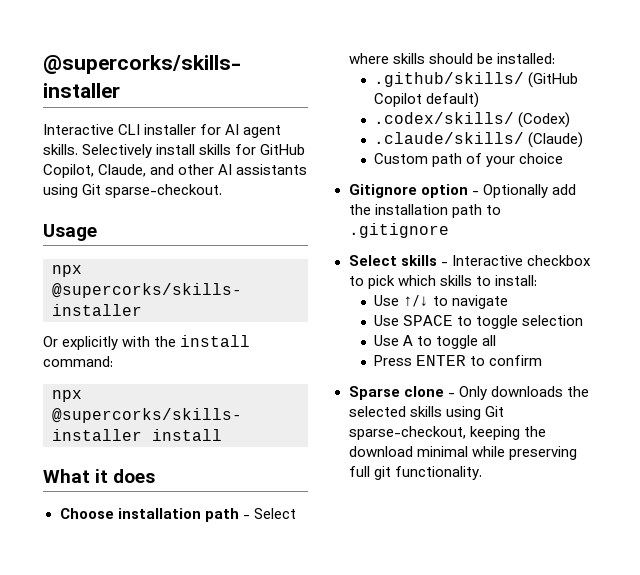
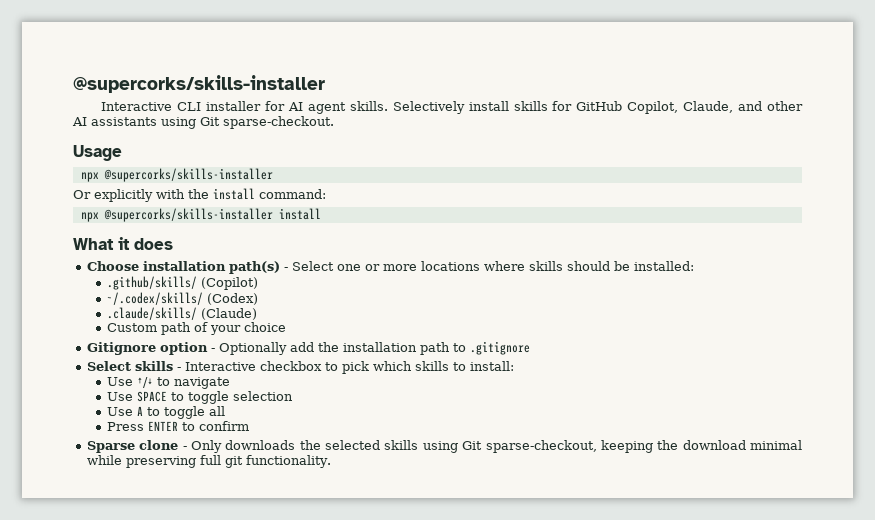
[204,508,239,522] path -> [228,261,280,274] path(s)
(296, 513) none -> [336,261,480,271] one or more locations
[528,72,579,88] [374,92,480,108] [374,112,515,124] (GitHub Copilot default) // .codex/skills/ -> [201,277,259,290] [107,292,204,305] (Copilot) // ~/.codex/skills/

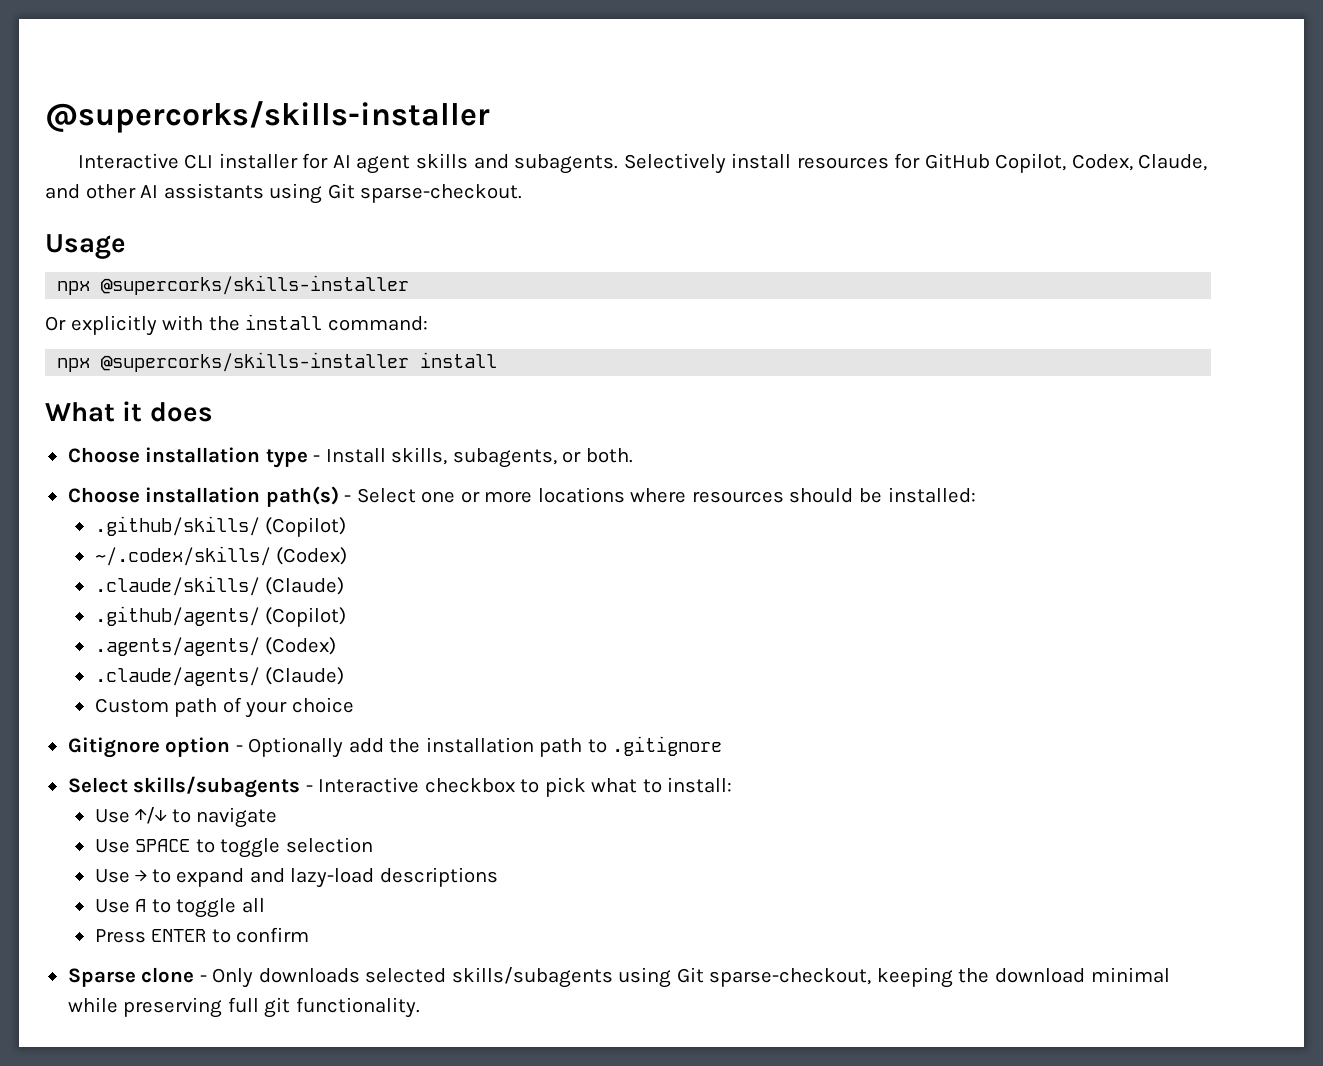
[349,101,388,111] skills. -> [415,153,619,174] skills and subagents.
[513,101,548,111] skills -> [796,157,889,169] resources
(679, 107) none -> [1071,154,1133,171] Codex,
(173, 244) none -> [67,447,633,468] // Choose installation type - Install skills, subagents, or both.
[528,261,563,271] skills -> [691,491,784,503] resources
(258, 314) none -> [94,606,347,627] [94,637,337,656] [94,667,345,686] // .github/agents/ (Copilot) // .agents/agents/ (Codex) // .claude/agents/ (Claude)
[134,361,173,371] skills -> [133,776,301,798] skills/subagents
[372,361,449,371] which skills -> [591,778,638,793] what
(294, 396) none -> [94,867,498,888] // Use → to expand and lazy-load descriptions
[299,440,419,450] the selected skills -> [365,967,613,988] selected skills/subagents

